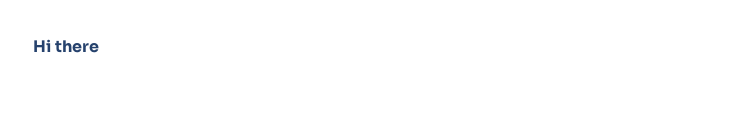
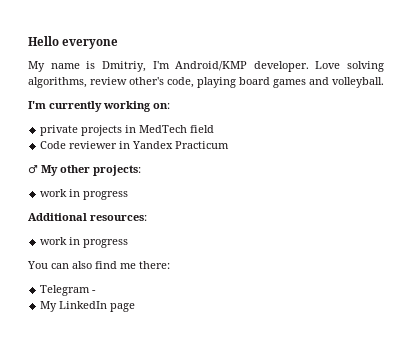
[33,39,100,53] Hi there -> [28,36,119,49] [28,61,384,72] [28,77,384,88] [28,101,170,112] [40,125,215,136] [40,141,230,149] [28,165,141,176] [40,189,129,200] [28,213,147,221] [40,237,129,248] [27,261,170,269] [40,285,97,296] [40,301,136,312] Hello everyone // My name is Dmitriy, I'm Android/KMP developer. Love solving algorithms, review other's code, playing board games and volleyball. // I'm currently working on: // private projects in MedTech field // Code reviewer in Yandex Practicum // ♂ My other projects: // work in progress // Additional resources: // work in progress // You can also find me there: // Telegram - // My LinkedIn page

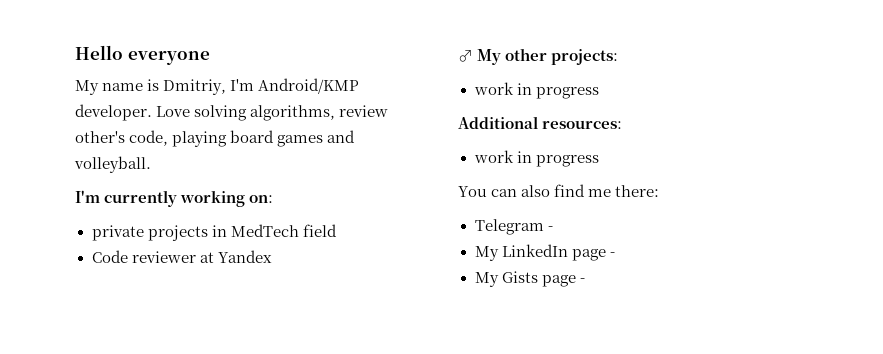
[119,141,131,149] in -> [199,252,214,263] at
[175,141,230,149] Practicum -> (272, 256) none
(136, 307) none -> [609,252,615,257] [474,271,585,287] - // My Gists page -

